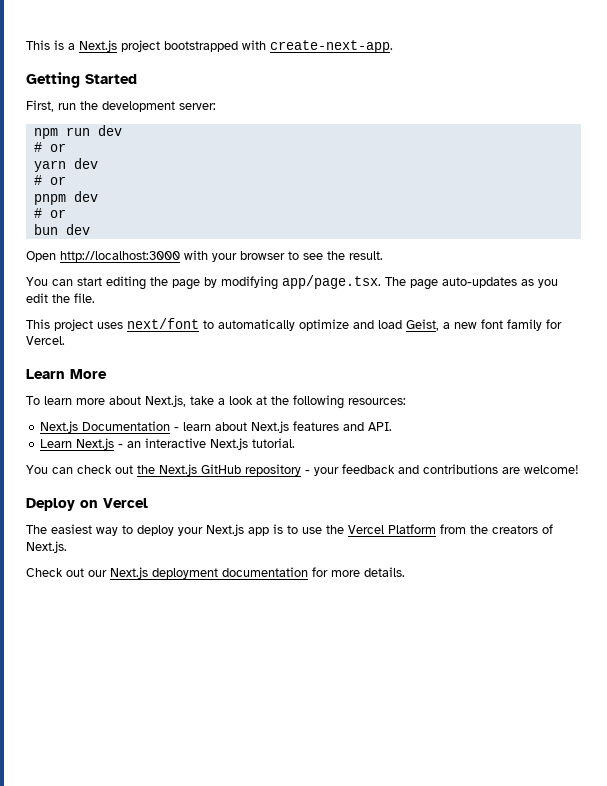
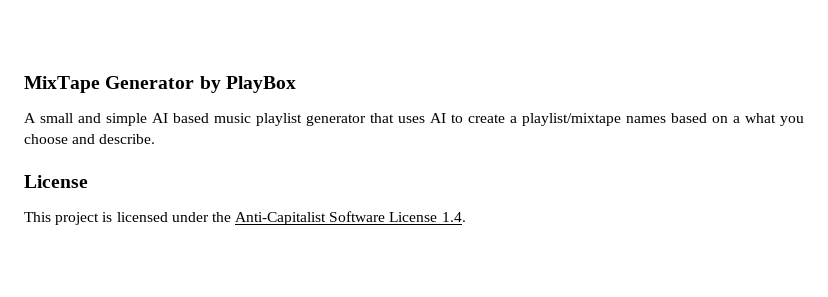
[26,40,393,53] [26,72,137,88] [26,100,216,112] [33,125,122,139] [33,142,66,152] [33,158,98,172] [33,175,66,185] [33,191,98,205] [33,208,66,218] [33,224,90,235] [26,250,383,262] [26,275,558,290] [26,293,95,303] [26,318,562,331] [26,336,65,345] [26,369,107,379] [26,395,406,409] [40,421,393,433] [40,438,296,450] [26,464,579,476] [26,498,148,511] [26,524,553,536] [26,541,67,553] [26,567,405,579] This is a Next.js project bootstrapped with create-next-app. // Getting Started // First, run the development server: // npm run dev // # or // yarn dev // # or // pnpm dev // # or // bun dev // Open http://localhost:3000 with your browser to see the result. // You can start editing the page by modifying app/page.tsx. The page auto-updates as you edit the file. // This project uses next/font to automatically optimize and load Geist, a new font family for Vercel. // Learn More // To learn more about Next.js, take a look at the following resources: // Next.js Documentation - learn about Next.js features and API. // Learn Next.js - an interactive Next.js tutorial. // You can check out the Next.js GitHub repository - your feedback and contributions are welcome! // Deploy on Vercel // The easiest way to deploy your Next.js app is to use the Vercel Platform from the creators of Next.js. // Check out our Next.js deployment documentation for more details. -> [24,76,296,93] [24,113,804,126] [24,134,156,144] [24,175,88,188] [24,211,466,225] MixTape Generator by PlayBox // A small and simple AI based music playlist generator that uses AI to create a playlist/mixtape names based on a what you choose and describe. // License // This project is licensed under the Anti-Capitalist Software License 1.4.

